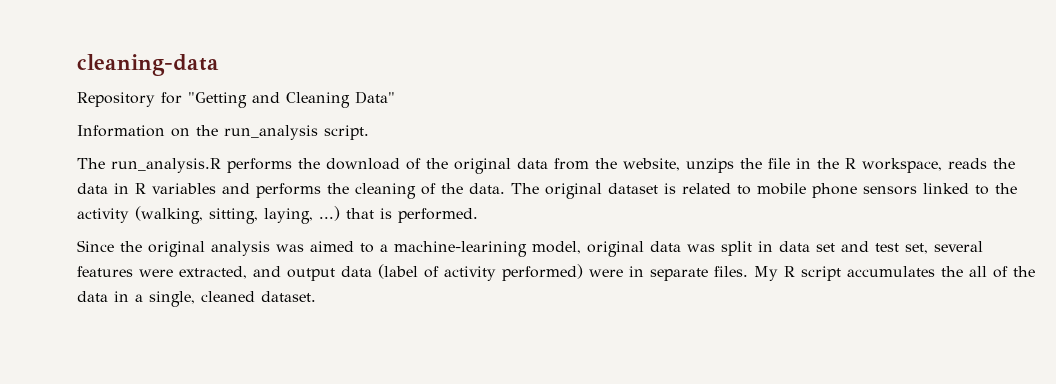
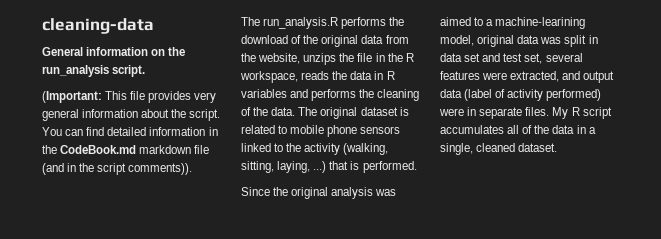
[77,91,395,108] [77,125,369,140] Repository for "Getting and Cleaning Data" // Information on the run_analysis script. -> [42,47,186,56] [42,65,146,77] [42,91,217,103] [42,109,221,121] [42,127,218,136] [42,145,210,154] [42,163,193,175] General information on the run_analysis script. // (Important: This file provides very general information about the script. You can find detailed information in the CodeBook.md markdown file (and in the script comments)).
[941,266,963,277] the -> (504, 129) none

